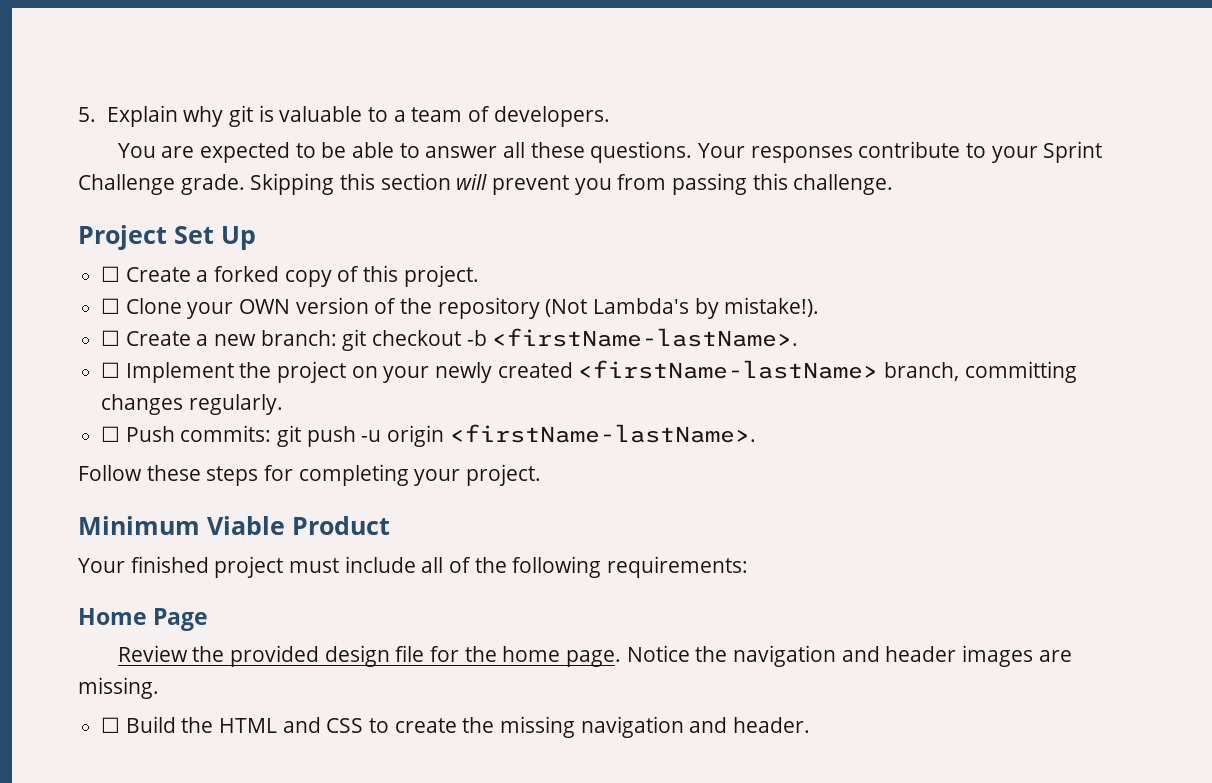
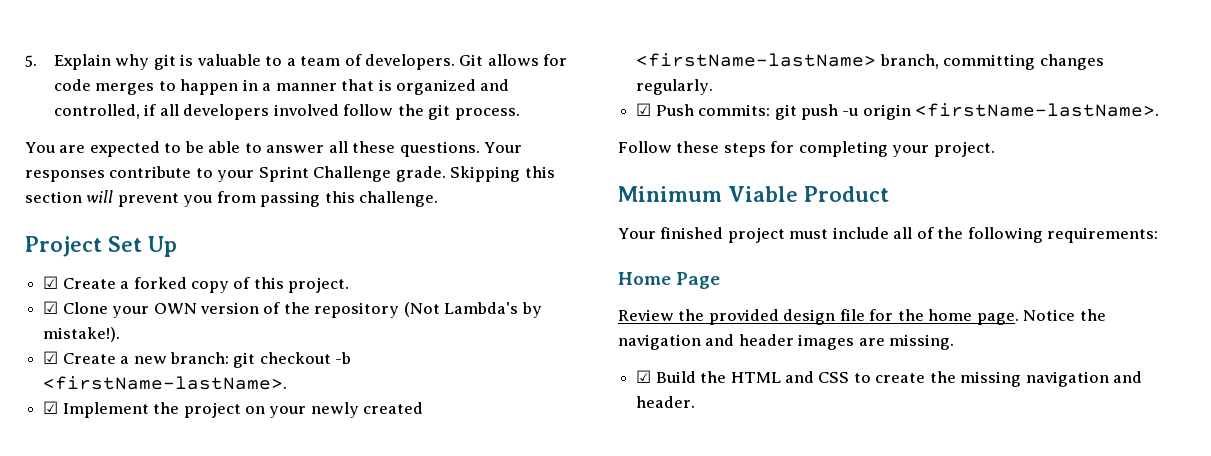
(610, 116) none -> [459,54,568,66] [53,79,510,95] [53,104,520,120] Git allows for code merges to happen in a manner that is organized and controlled, if all developers involved follow the git process.
[101,266,121,282] ☐ -> [43,276,59,289] ☑
[101,298,121,314] ☐ -> [43,301,59,314] ☑
[101,330,121,346] ☐ -> [43,351,59,364] ☑
[101,362,121,378] ☐ -> [43,401,59,414] ☑
[101,426,121,442] ☐ -> [636,103,652,116] ☑
[101,717,121,733] ☐ -> [636,370,652,383] ☑

